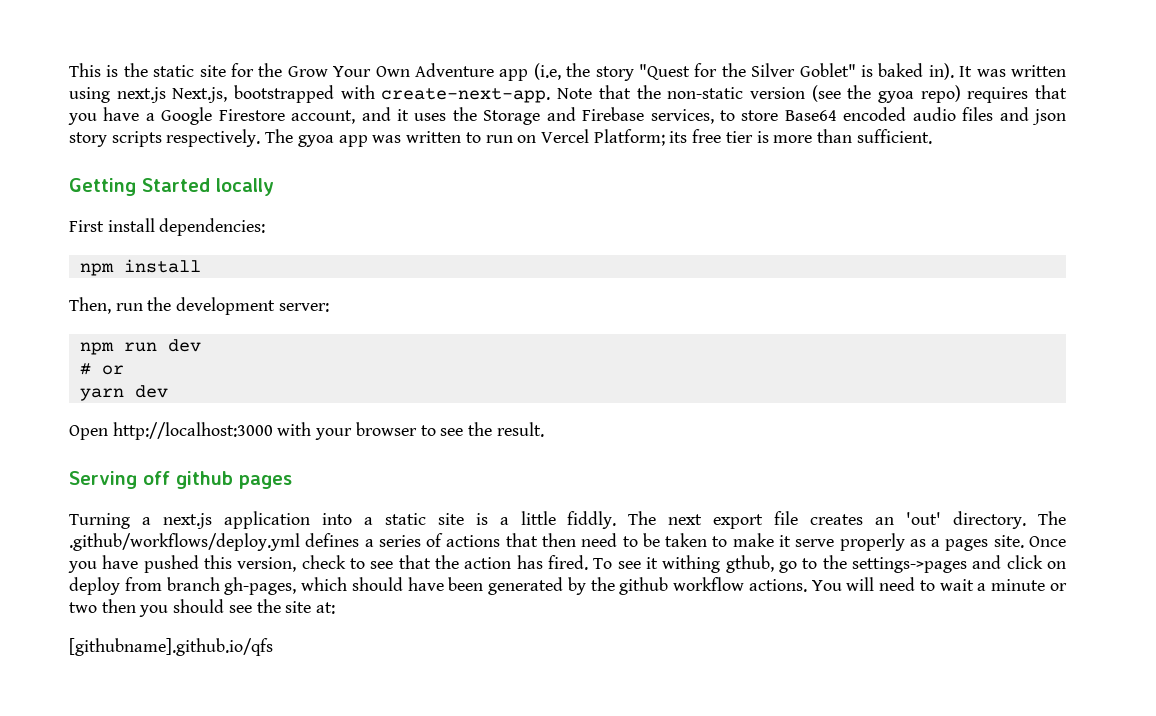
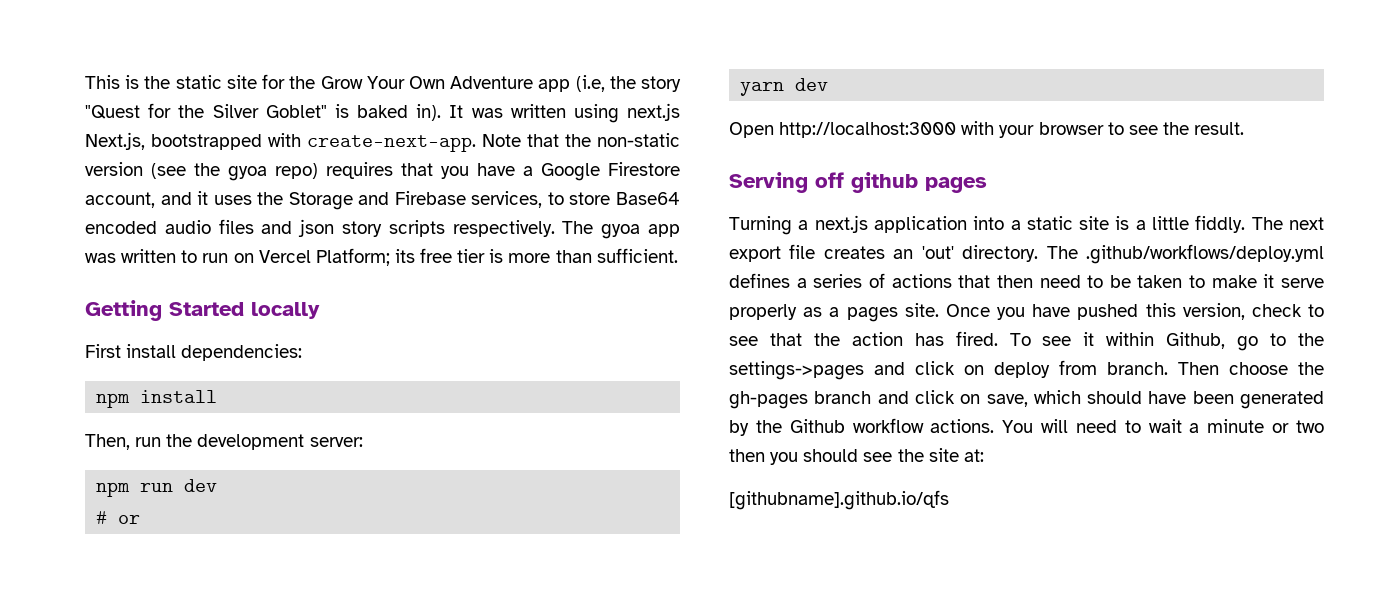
[662,555,774,573] withing gthub, -> [1106,332,1226,349] within Github,
[166,577,297,595] branch gh-pages, -> [1107,362,1324,375] [729,390,1028,409] branch. Then choose the gh-pages branch and click on save,
[619,577,669,595] github -> [789,419,845,433] Github

